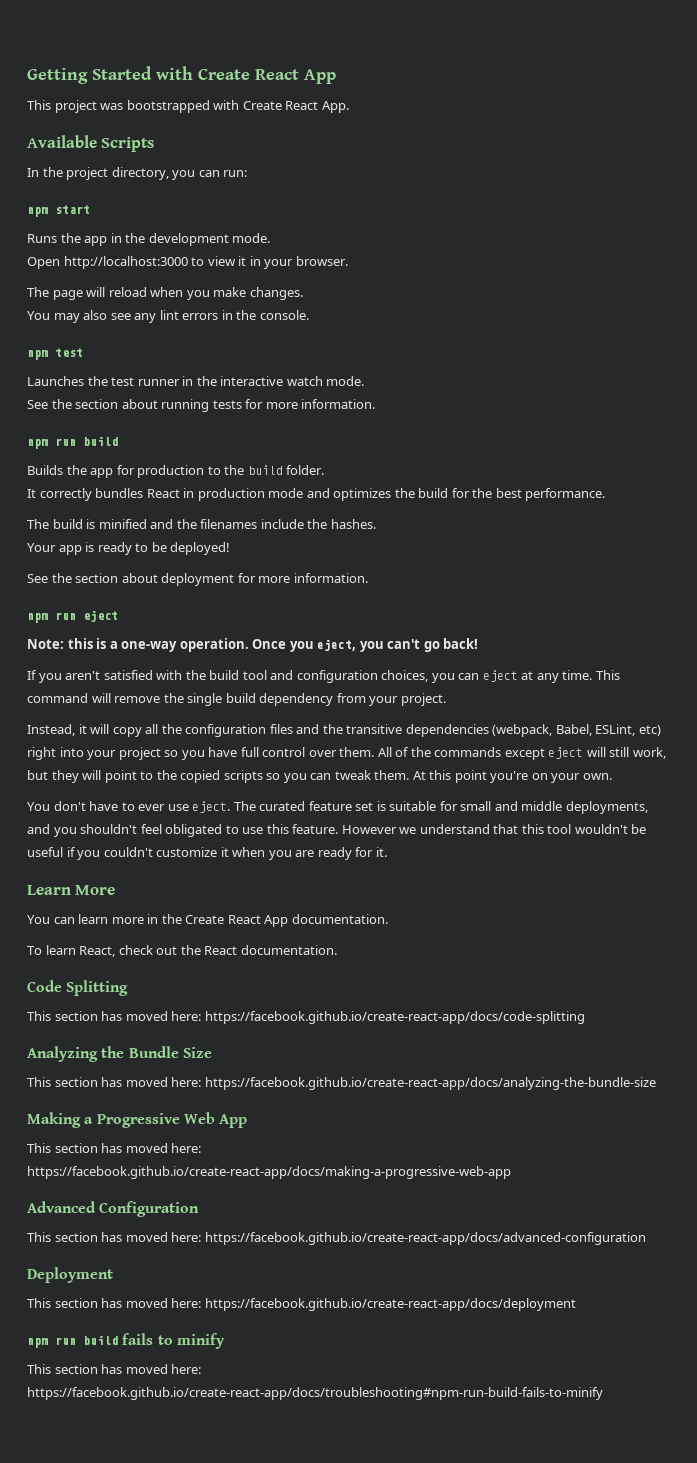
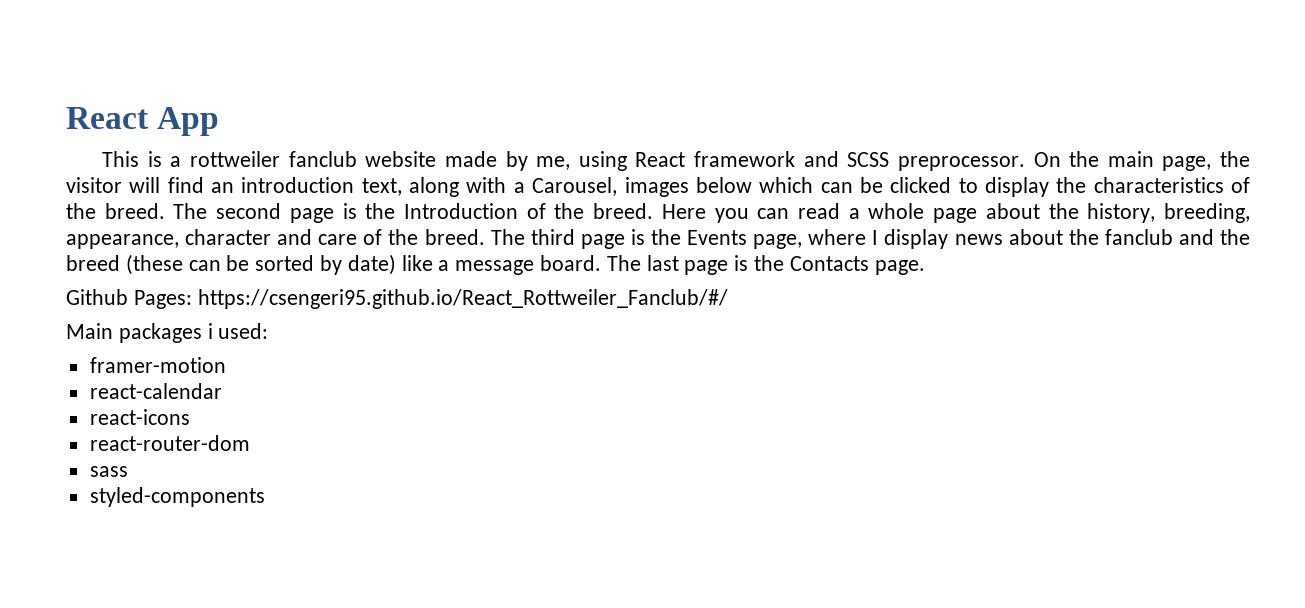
[27,66,250,84] Getting Started with Create -> (66, 118) none
[54,100,349,113] [27,135,155,152] [27,167,248,180] [27,205,90,217] [27,233,271,246] [27,256,348,269] [27,287,303,300] [27,310,309,323] [27,348,83,360] [27,376,365,386] [27,399,376,412] [27,436,118,449] [27,465,325,478] [27,488,606,501] [27,519,376,529] [27,542,231,555] [27,573,368,586] [27,610,118,623] [27,638,479,652] [27,670,620,683] [27,693,446,706] [27,724,661,737] [27,747,666,760] [27,770,612,783] [27,801,648,814] [27,824,647,837] [27,847,387,860] [27,885,116,895] [27,914,388,927] [27,945,337,957] [27,980,129,996] [27,1011,585,1024] [27,1046,212,1062] [27,1077,656,1090] [27,1112,248,1128] [27,1143,202,1153] [27,1166,511,1179] [27,1201,200,1217] [27,1232,646,1245] [27,1267,113,1283] [27,1298,576,1311] [27,1333,225,1349] [27,1364,202,1374] [27,1387,603,1400] project was bootstrapped with Create React App. // Available Scripts // In the project directory, you can run: // npm start // Runs the app in the development mode. // Open http://localhost:3000 to view it in your browser. // The page will reload when you make changes. // You may also see any lint errors in the console. // npm test // Launches the test runner in the interactive watch mode. // See the section about running tests for more information. // npm run build // Builds the app for production to the build folder. // It correctly bundles React in production mode and optimizes the build for the best performance. // The build is minified and the filenames include the hashes. // Your app is ready to be deployed! // See the section about deployment for more information. // npm run eject // Note: this is a one-way operation. Once you eject, you can't go back! // If you aren't satisfied with the build tool and configuration choices, you can eject at any time. This command will remove the single build dependency from your project. // Instead, it will copy all the configuration files and the transitive dependencies (webpack, Babel, ESLint, etc) right into your project so you have full control over them. All of the commands except eject will still work, but they will point to the copied scripts so you can tweak them. At this point you're on your own. // You don't have to ever use eject. The curated feature set is suitable for small and middle deployments, and you shouldn't feel obligated to use this feature. However we understand that this tool wouldn't be useful if you couldn't customize it when you are ready for it. // Learn More // You can learn more in the Create React App documentation. // To learn React, check out the React documentation. // Code Splitting // This section has moved here: https://facebook.github.io/create-react-app/docs/code-splitting // Analyzing the Bundle Size // This section has moved here: https://facebook.github.io/create-react-app/docs/analyzing-the-bundle-size // Making a Progressive Web App // This section has moved here: https://facebook.github.io/create-react-app/docs/making-a-progressive-web-app // Advanced Configuration // This section has moved here: https://facebook.github.io/create-react-app/docs/advanced-configuration // Deployment // This section has moved here: https://facebook.github.io/create-react-app/docs/deployment // npm run build fails to minify // This section has moved here: https://facebook.github.io/create-react-app/docs/troubleshooting#npm-run-build-fails-to-minify -> [147,151,1250,171] [66,177,1251,197] [66,203,1250,223] [66,229,1250,249] [66,254,925,275] [66,289,728,309] [66,323,269,343] [89,357,226,373] [89,383,222,399] [89,409,190,425] [89,435,250,451] [89,466,128,477] [89,487,265,507] is a rottweiler fanclub website made by me, using React framework and SCSS preprocessor. On the main page, the visitor will find an introduction text, along with a Carousel, images below which can be clicked to display the characteristics of the breed. The second page is the Introduction of the breed. Here you can read a whole page about the history, breeding, appearance, character and care of the breed. The third page is the Events page, where I display news about the fanclub and the breed (these can be sorted by date) like a message board. The last page is the Contacts page. // Github Pages: https://csengeri95.github.io/React_Rottweiler_Fanclub/#/ // Main packages i used: // framer-motion // react-calendar // react-icons // react-router-dom // sass // styled-components

